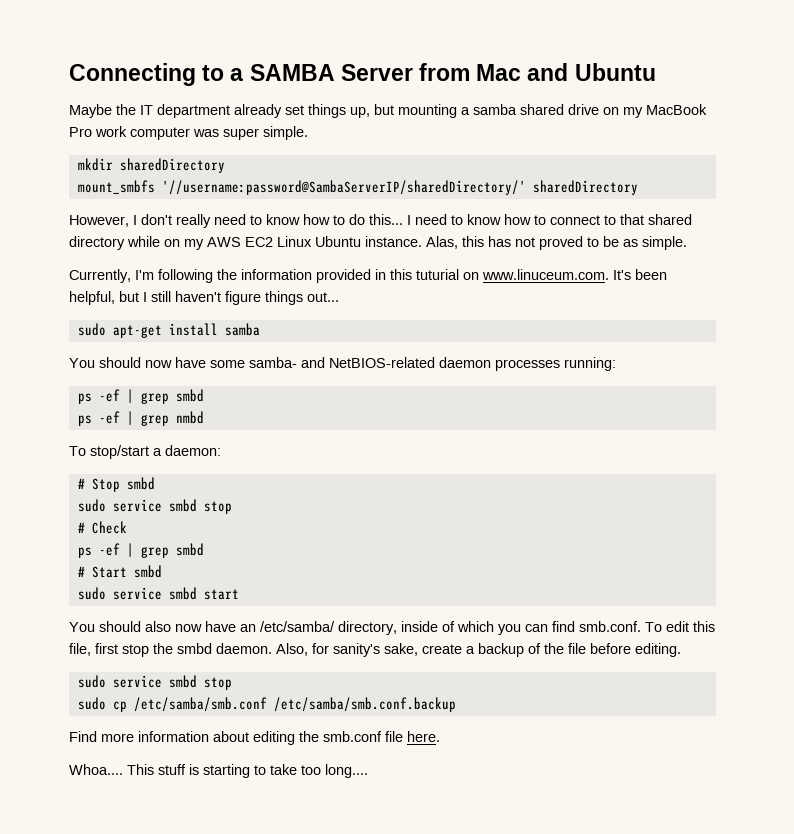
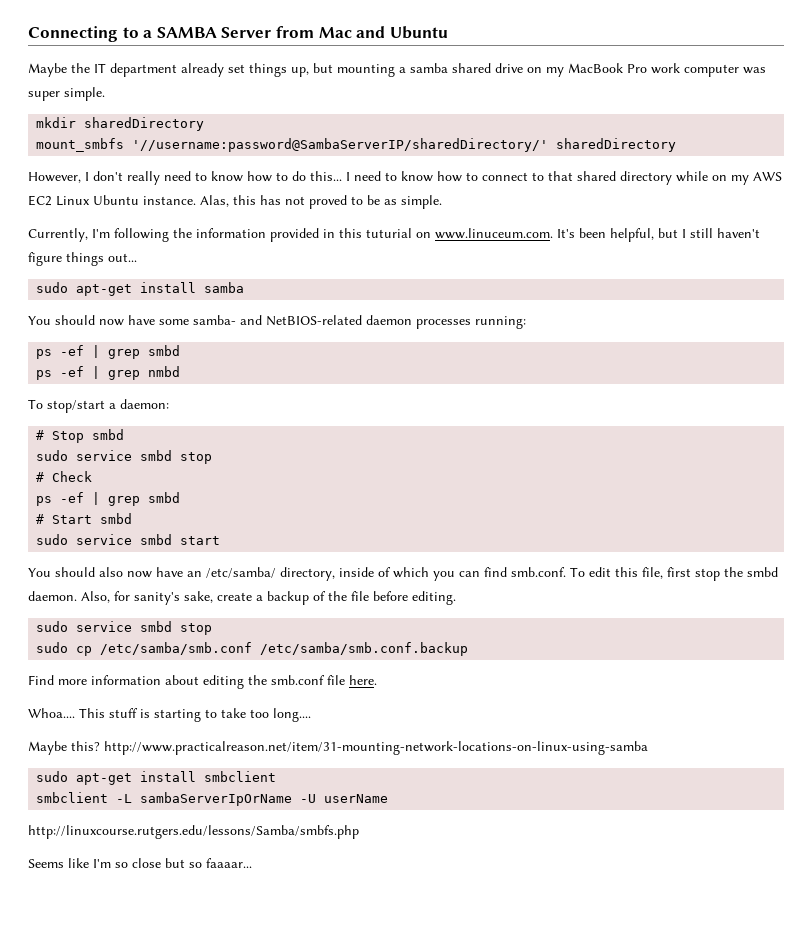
(368, 771) none -> [28,741,648,755] [36,771,277,785] [36,792,389,806] [28,825,359,839] [28,858,252,868] // Maybe this? http://www.practicalreason.net/item/31-mounting-network-locations-on-linux-using-samba // sudo apt-get install smbclient // smbclient -L sambaServerIpOrName -U userName // http://linuxcourse.rutgers.edu/lessons/Samba/smbfs.php // Seems like I'm so close but so faaaar...

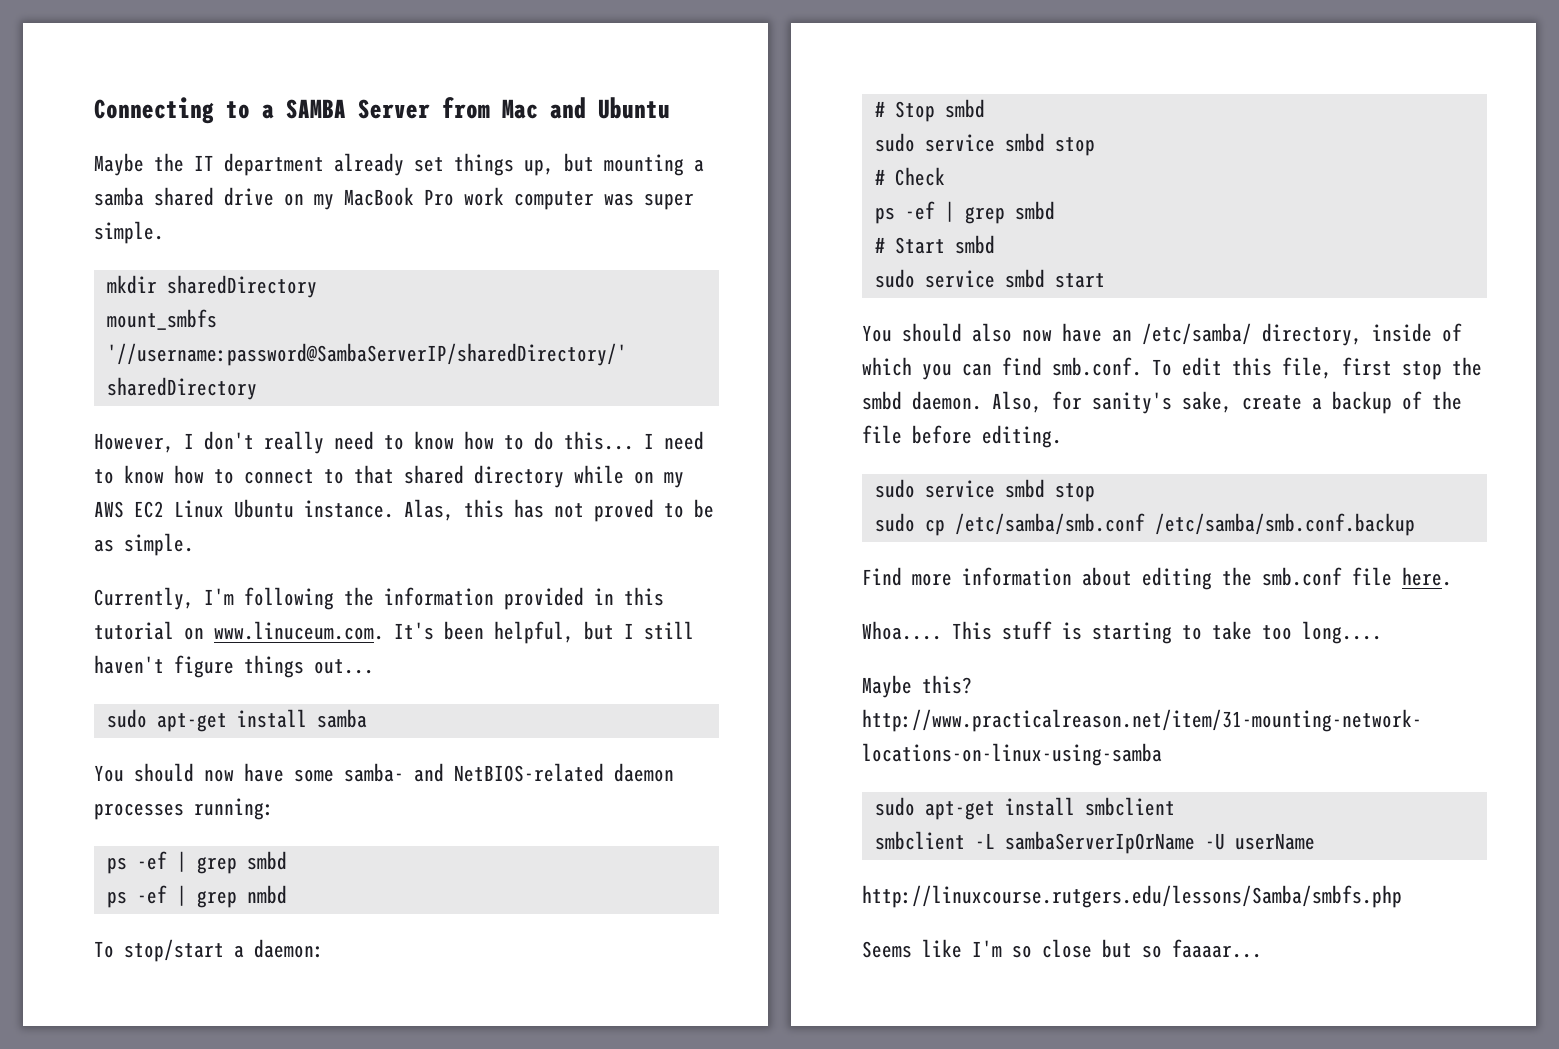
[366,228,412,238] tuturial -> [94,621,174,640] tutorial

